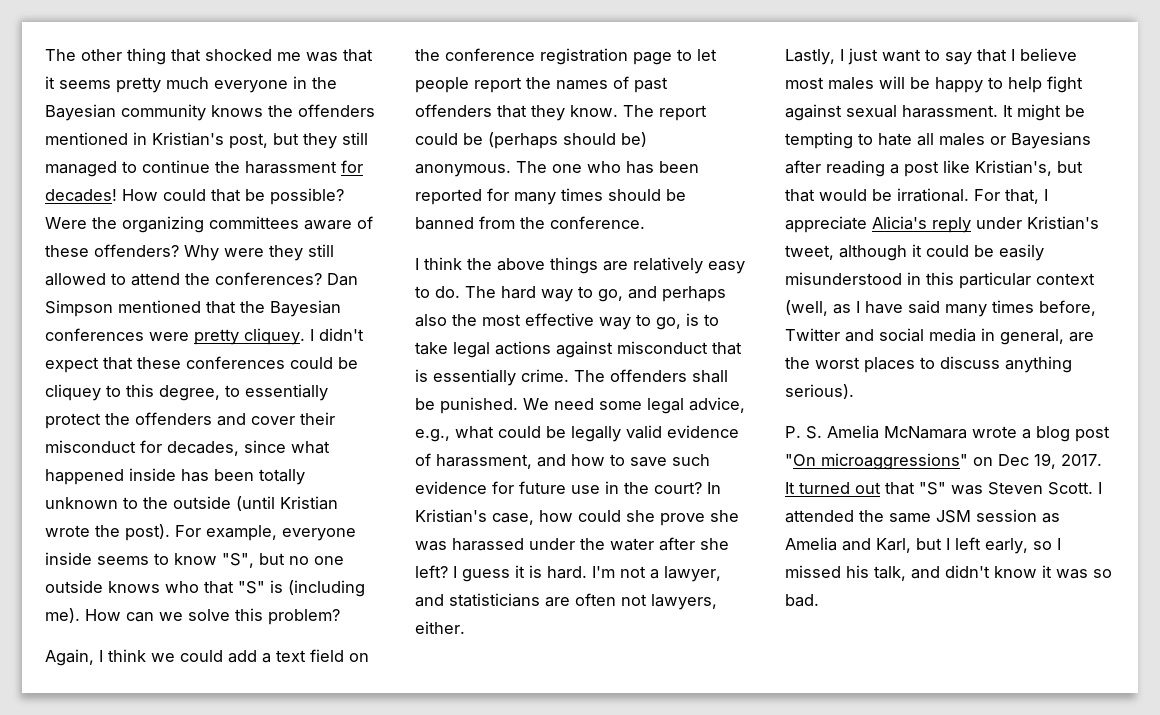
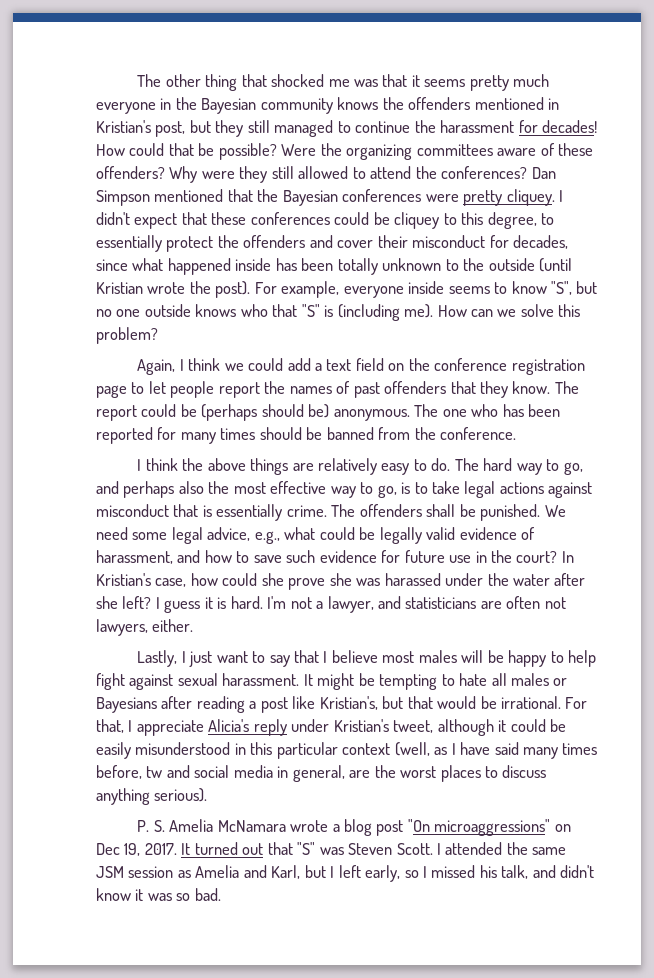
[785,328,840,341] Twitter -> [146,766,163,778] tw

